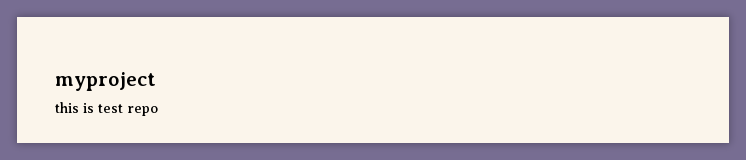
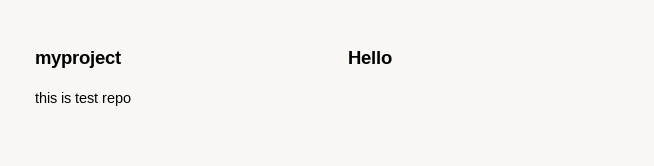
(158, 111) none -> [348,51,392,64] // Hello

